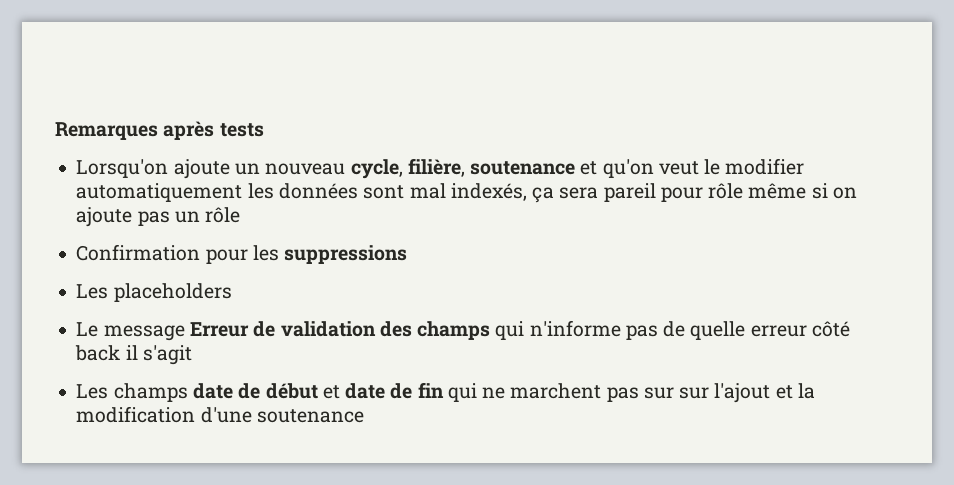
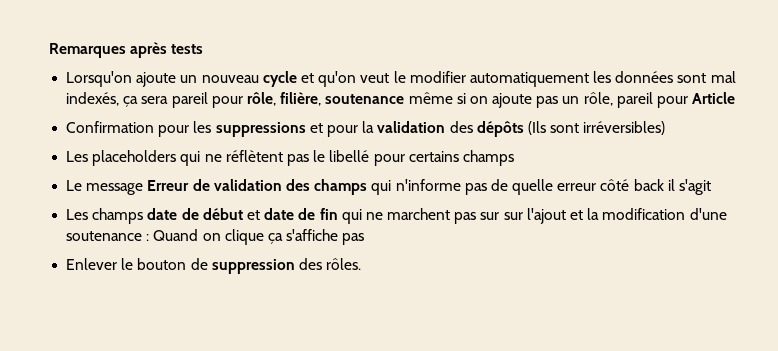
[350,158,576,179] cycle, filière, soutenance -> [262,71,297,87] cycle
[708,183,744,199] rôle -> [246,92,405,106] rôle, filière, soutenance
[205,207,241,223] rôle -> [583,92,736,108] rôle, pareil pour Article
[76,283,232,302] // Les placeholders -> [309,121,666,137] [66,150,514,166] et pour la validation des dépôts (Ils sont irréversibles) // Les placeholders qui ne réflètent pas le libellé pour certains champs
(364, 416) none -> [146,229,365,245] [66,258,362,274] : Quand on clique ça s'affiche pas // Enlever le bouton de suppression des rôles.

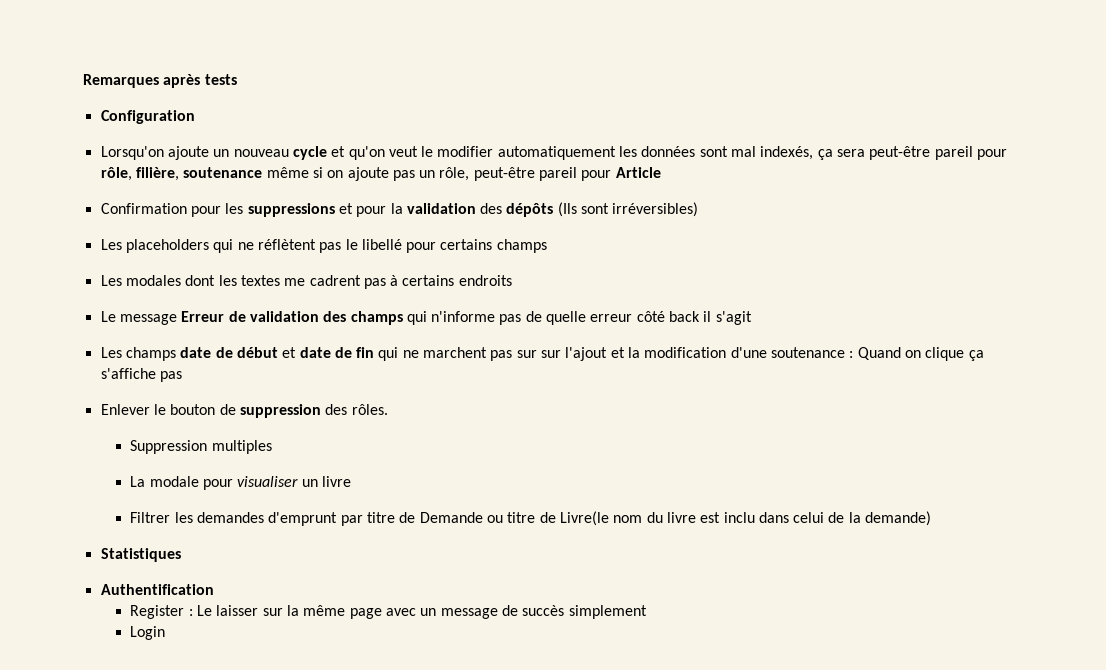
(204, 49) none -> [100,110,195,124] // Configuration
(169, 100) none -> [869,146,931,160] peut-être
(613, 99) none -> [473,167,535,181] peut-être
(514, 158) none -> [100,275,512,289] // Les modales dont les textes me cadrent pas à certains endroits
(362, 264) none -> [130,440,272,454] [130,476,351,490] [130,511,932,526] [100,548,181,562] [100,584,214,595] [130,605,647,619] [130,626,166,640] // Suppression multiples // La modale pour visualiser un livre // Filtrer les demandes d'emprunt par titre de Demande ou titre de Livre(le nom du livre est inclu dans celui de la demande) // Statistiques // Authentification // Register : Le laisser sur la même page avec un message de succès simplement // Login

